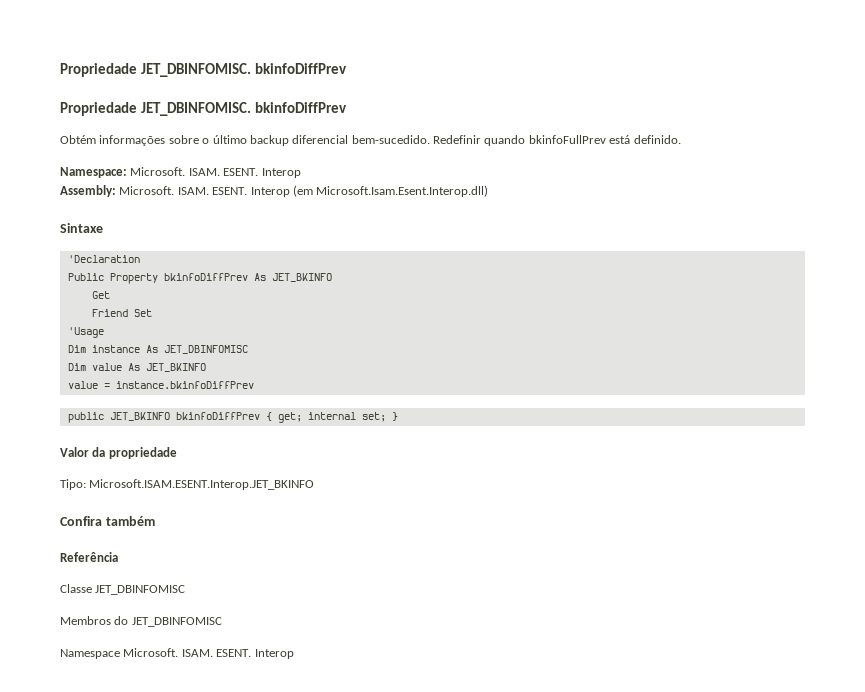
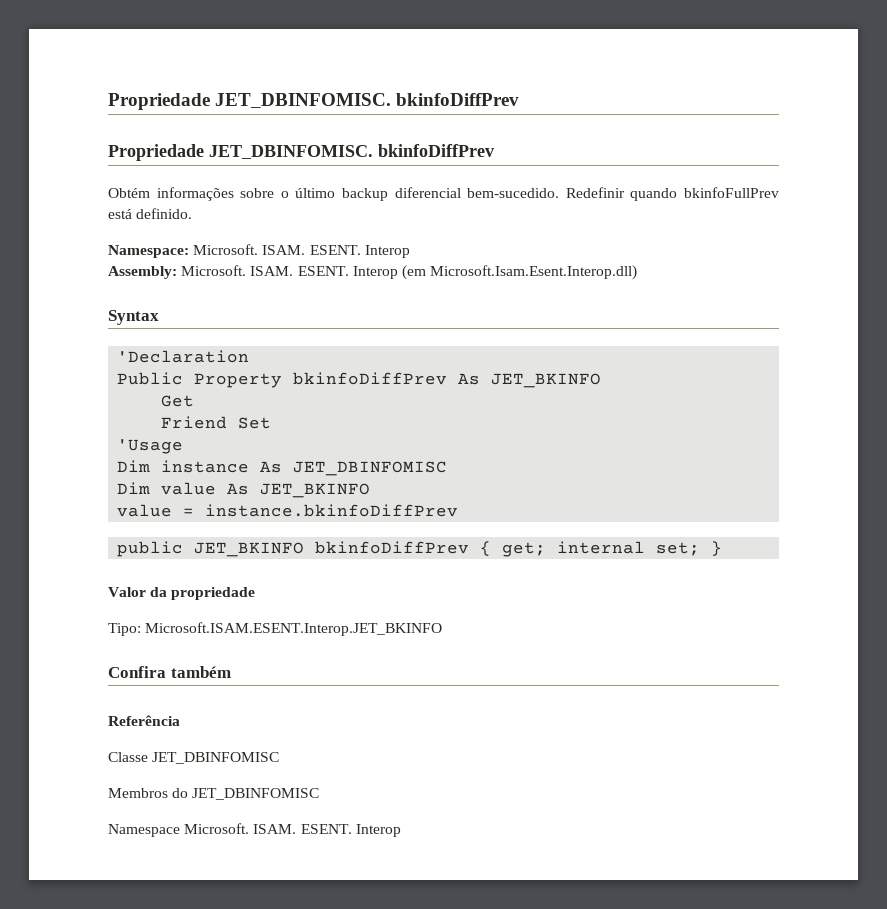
[60,223,103,233] Sintaxe -> [108,310,159,325] Syntax

